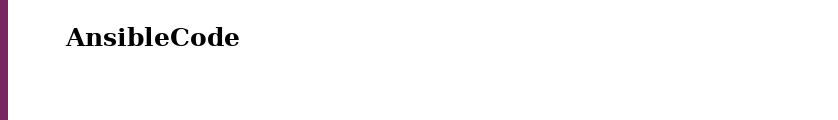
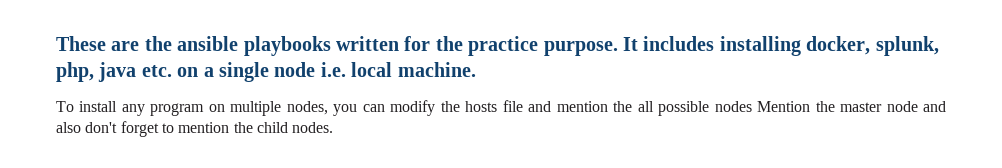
[65,27,240,46] AnsibleCode -> [56,36,939,56] [56,62,476,82] [56,100,946,116] [56,121,334,137] These are the ansible playbooks written for the practice purpose. It includes installing docker, splunk, php, java etc. on a single node i.e. local machine. // To install any program on multiple nodes, you can modify the hosts file and mention the all possible nodes Mention the master node and also don't forget to mention the child nodes.

